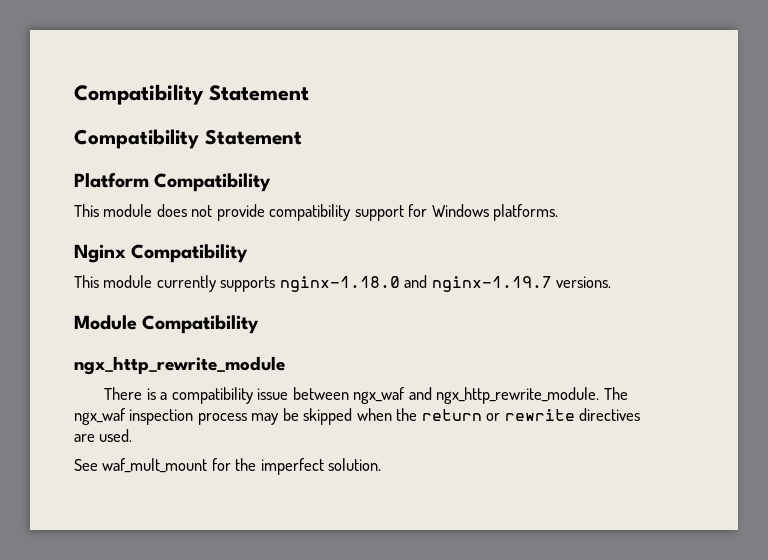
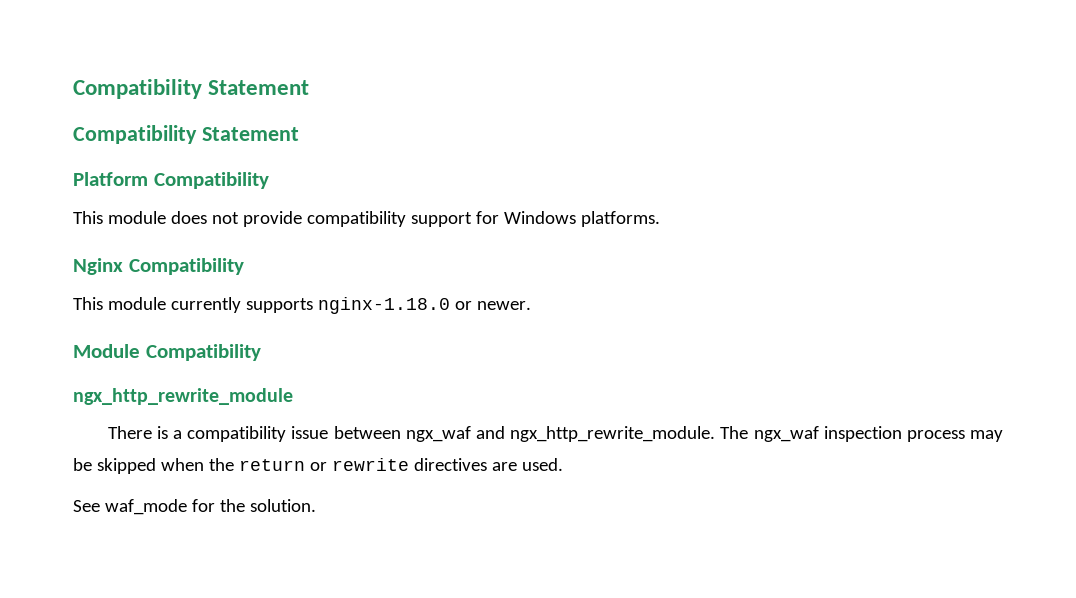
[404,275,612,292] and nginx-1.19.7 versions. -> [454,301,531,310] or newer.
[102,458,208,473] waf_mult_mount -> [104,499,187,515] waf_mode
[260,458,324,475] imperfect -> (245, 505) none

